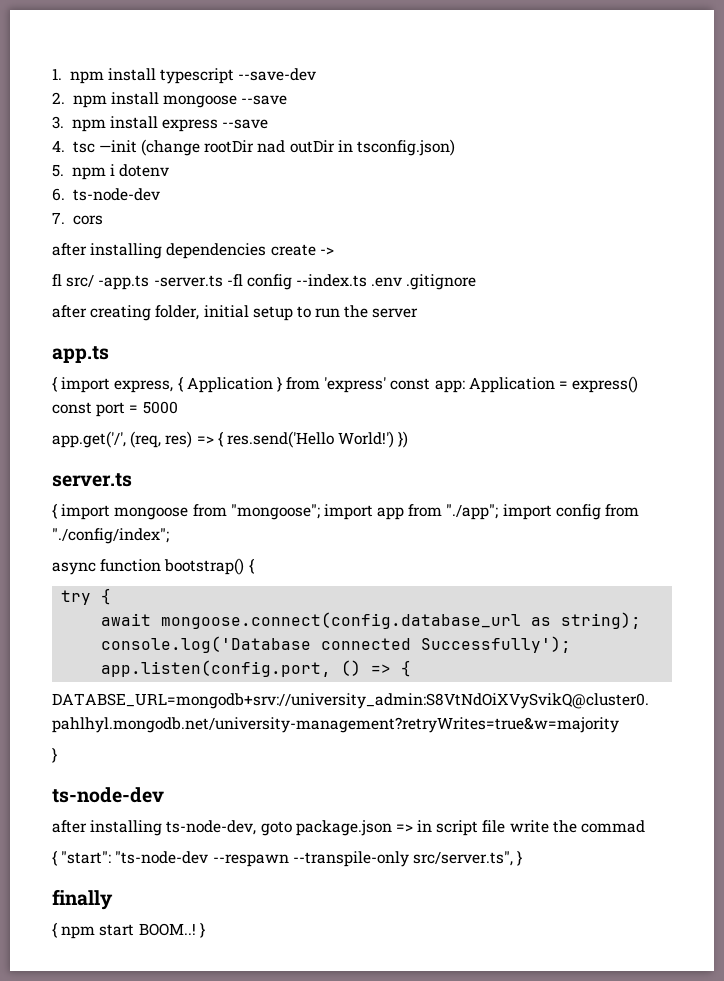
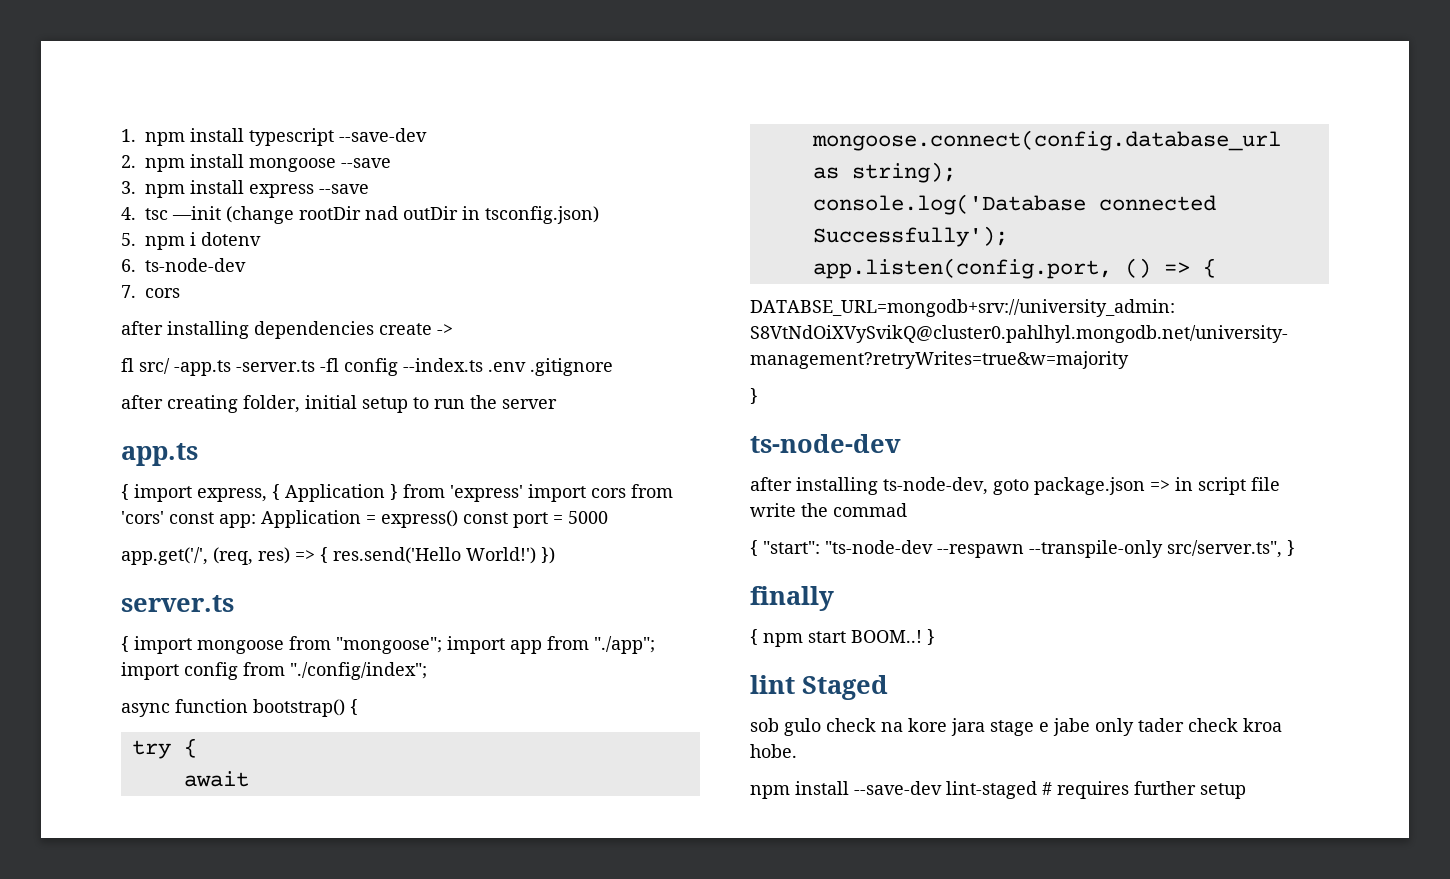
(387, 385) none -> [528,484,673,502] [121,511,164,524] import cors from 'cors'
(205, 930) none -> [750,675,888,700] [750,718,1282,736] [750,744,797,758] [750,781,1246,799] // lint Staged // sob gulo check na kore jara stage e jabe only tader check kroa hobe. // npm install --save-dev lint-staged # requires further setup

